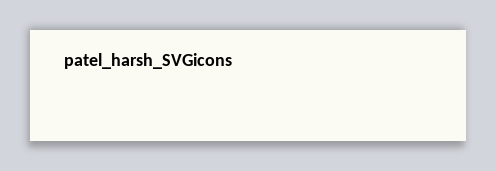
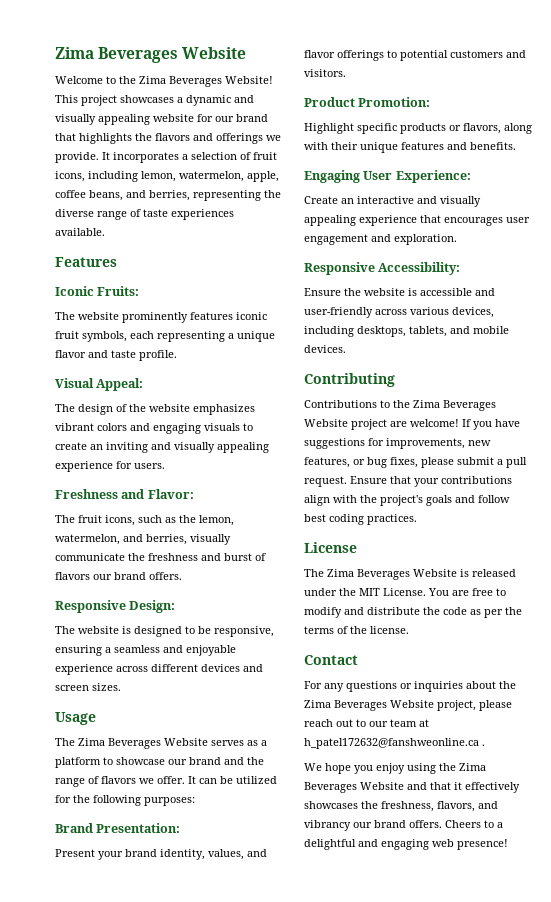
[64,53,232,69] patel_harsh_SVGicons -> [55,47,247,63] [55,76,273,87] [55,95,254,106] [55,114,268,125] [55,133,281,144] [55,152,277,163] [55,171,279,182] [55,190,281,201] [55,209,234,220] [55,228,105,236] [55,257,117,267] [55,286,140,296] [55,312,267,323] [55,331,275,342] [55,350,177,361] [55,378,144,391] [55,404,255,415] [55,423,253,434] [55,442,269,453] [55,461,165,472] [55,489,194,499] [55,515,234,526] [55,534,231,545] [55,553,266,561] [55,572,182,580] [55,600,176,613] [55,626,274,637] [55,645,236,656] [55,664,263,675] [55,683,121,691] [55,712,96,725] [55,738,267,749] [55,757,264,768] [55,776,277,787] [55,795,195,806] [55,823,181,833] [55,849,267,860] [304,50,526,61] [304,69,346,77] [304,97,431,107] [304,123,532,134] [304,142,516,153] [304,170,471,183] [304,196,481,207] [304,215,530,226] [304,234,457,245] [304,262,461,275] [304,288,495,296] [304,307,494,318] [304,326,509,337] [304,345,346,353] [304,373,395,387] [304,400,496,411] [304,419,520,430] [304,438,491,449] [304,457,527,468] [304,476,512,487] [304,495,510,506] [304,514,417,525] [304,542,357,553] [304,569,516,580] [304,588,506,596] [304,607,522,618] [304,626,409,634] [304,655,358,665] [304,681,516,692] [304,700,512,711] [304,719,429,727] [304,738,485,749] [304,763,486,774] [304,782,520,793] [304,801,498,812] [304,820,503,831] [304,839,508,850] Zima Beverages Website // Welcome to the Zima Beverages Website! This project showcases a dynamic and visually appealing website for our brand that highlights the flavors and offerings we provide. It incorporates a selection of fruit icons, including lemon, watermelon, apple, coffee beans, and berries, representing the diverse range of taste experiences available. // Features // Iconic Fruits: // The website prominently features iconic fruit symbols, each representing a unique flavor and taste profile. // Visual Appeal: // The design of the website emphasizes vibrant colors and engaging visuals to create an inviting and visually appealing experience for users. // Freshness and Flavor: // The fruit icons, such as the lemon, watermelon, and berries, visually communicate the freshness and burst of flavors our brand offers. // Responsive Design: // The website is designed to be responsive, ensuring a seamless and enjoyable experience across different devices and screen sizes. // Usage // The Zima Beverages Website serves as a platform to showcase our brand and the range of flavors we offer. It can be utilized for the following purposes: // Brand Presentation: // Present your brand identity, values, and flavor offerings to potential customers and visitors. // Product Promotion: // Highlight specific products or flavors, along with their unique features and benefits. // Engaging User Experience: // Create an interactive and visually appealing experience that encourages user engagement and exploration. // Responsive Accessibility: // Ensure the website is accessible and user-friendly across various devices, including desktops, tablets, and mobile devices. // Contributing // Contributions to the Zima Beverages Website project are welcome! If you have suggestions for improvements, new features, or bug fixes, please submit a pull request. Ensure that your contributions align with the project's goals and follow best coding practices. // License // The Zima Beverages Website is released under the MIT License. You are free to modify and distribute the code as per the terms of the license. // Contact // For any questions or inquiries about the Zima Beverages Website project, please reach out to our team at h_patel172632@fanshweonline.ca . // We hope you enjoy using the Zima Beverages Website and that it effectively showcases the freshness, flavors, and vibrancy our brand offers. Cheers to a delightful and engaging web presence!

